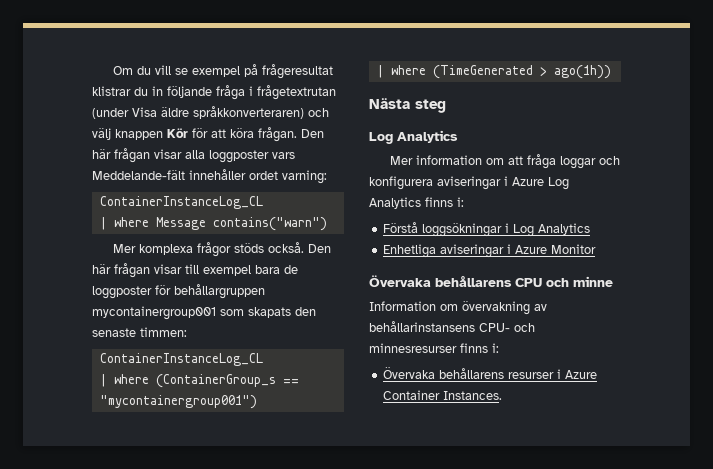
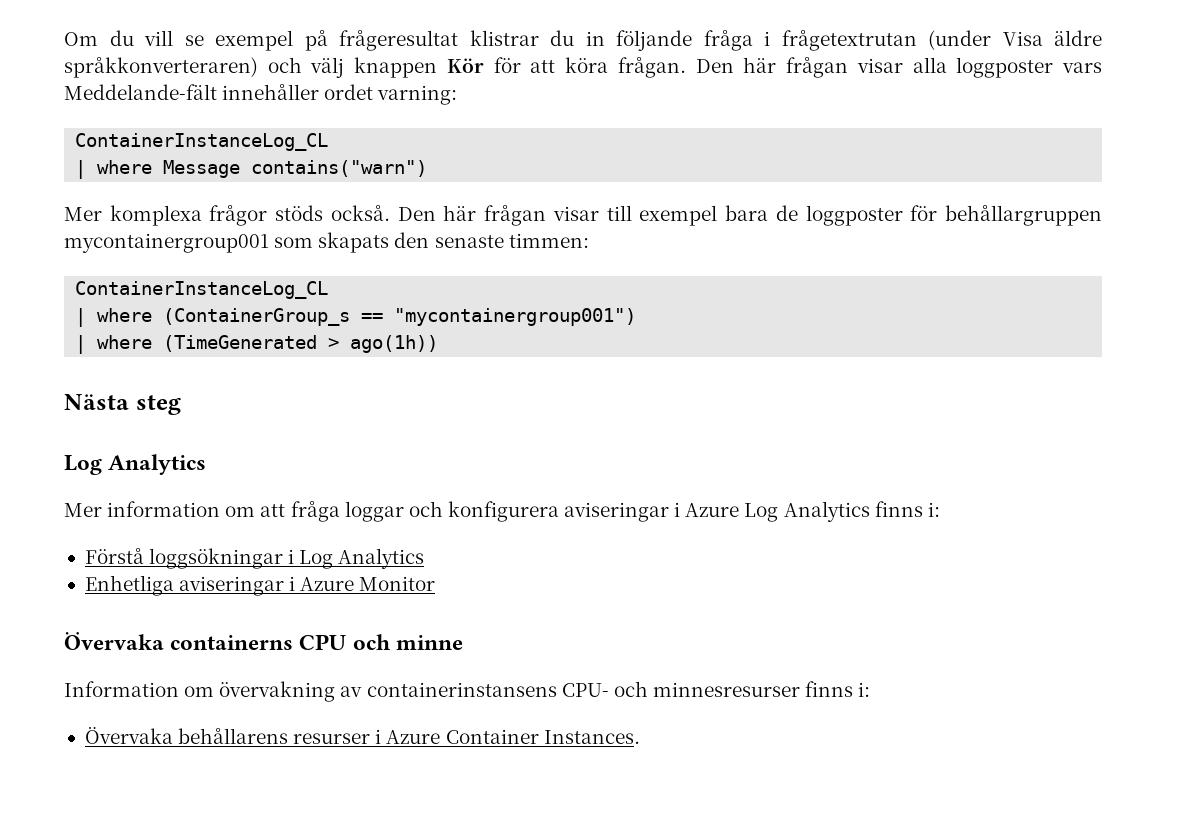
[435,276,512,287] behållarens -> [170,635,294,650] containerns
[369,321,475,332] behållarinstansens -> [366,682,557,697] containerinstansens

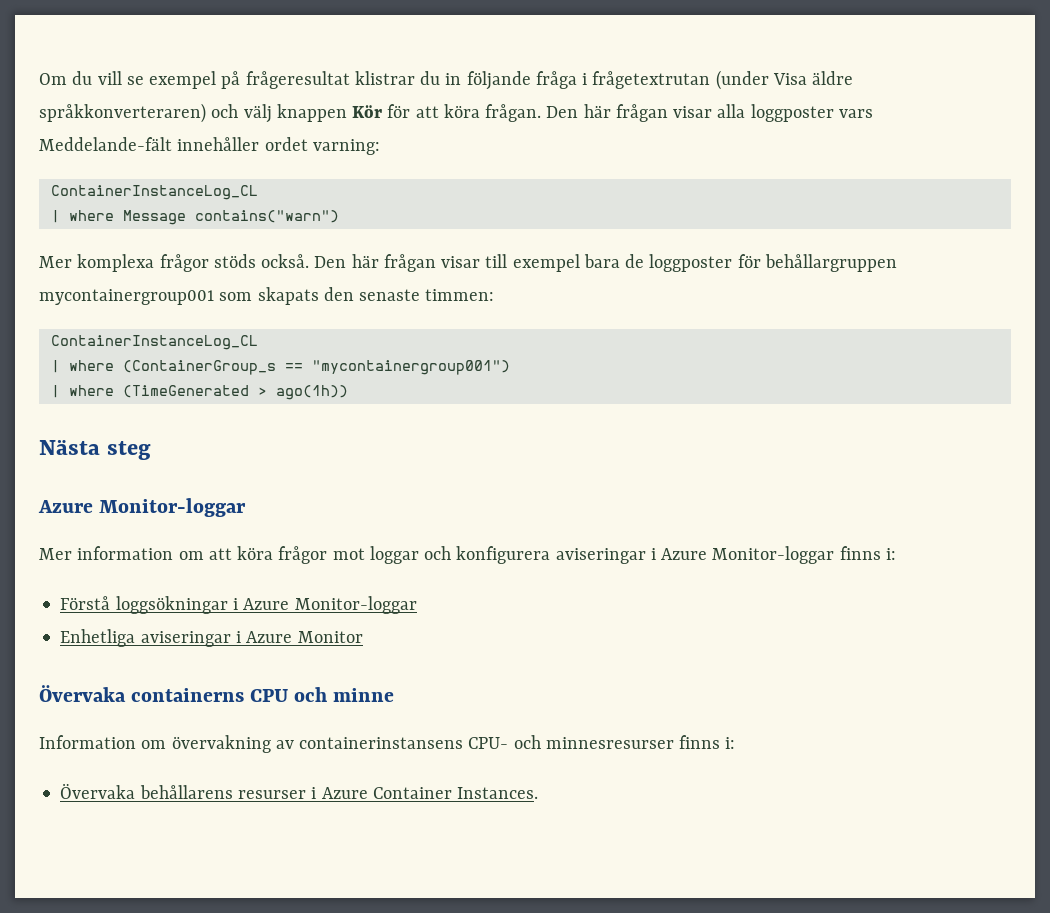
[64,454,207,475] Log Analytics -> [38,498,247,517] Azure Monitor-loggar
[290,501,340,522] fråga -> [237,546,365,564] köra frågor mot
[744,501,870,522] Log Analytics -> [712,546,835,564] Monitor-loggar
[299,548,425,569] Log Analytics -> [243,596,417,614] Azure Monitor-loggar

